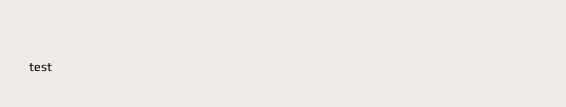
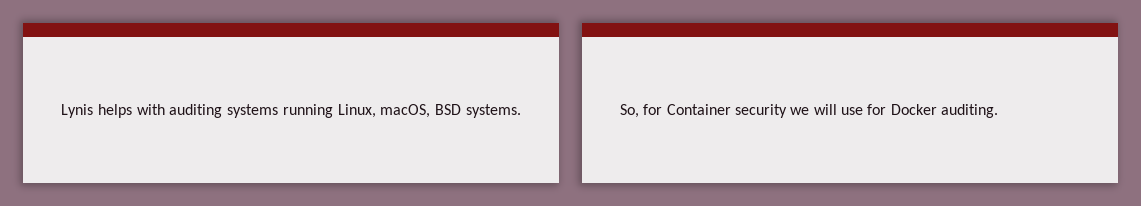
[29,63,52,72] test -> [61,104,998,118] Lynis helps with auditing systems running Linux, macOS, BSD systems. So, for Container security we will use for Docker auditing.

